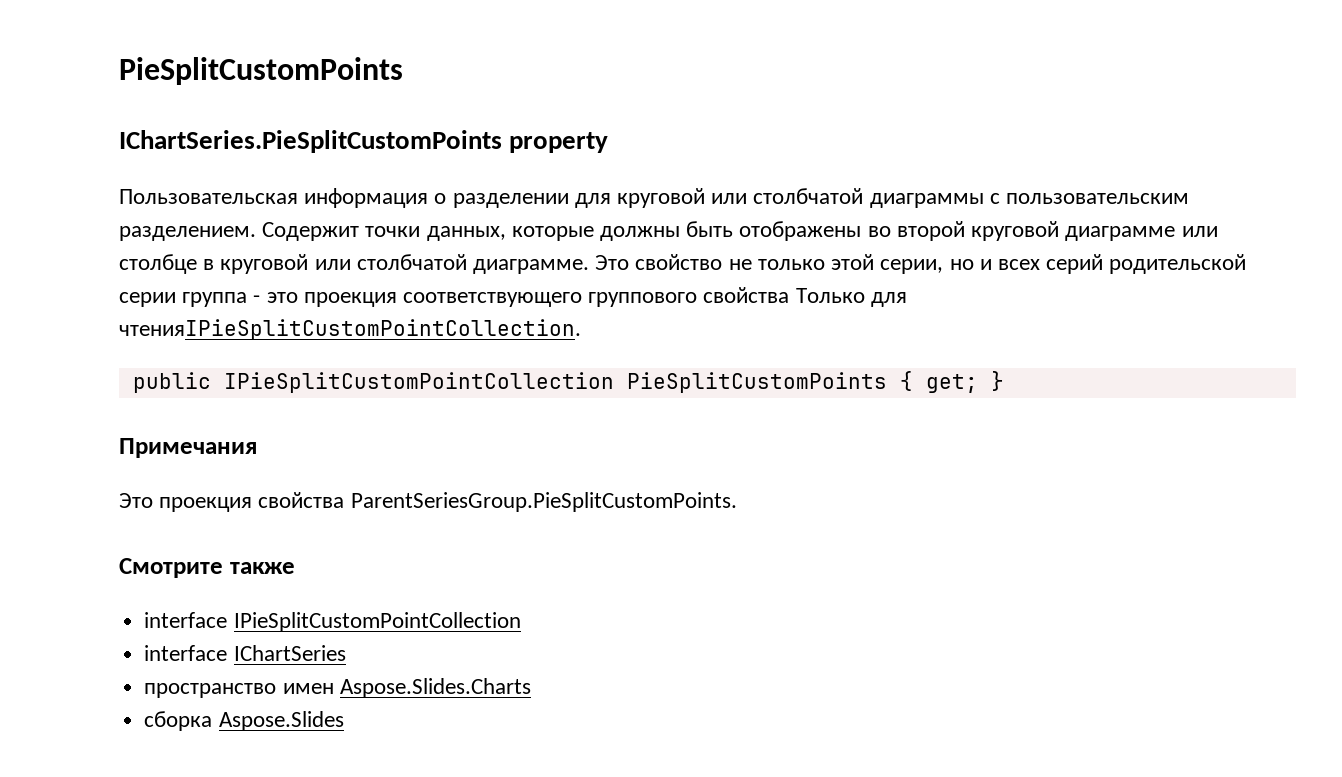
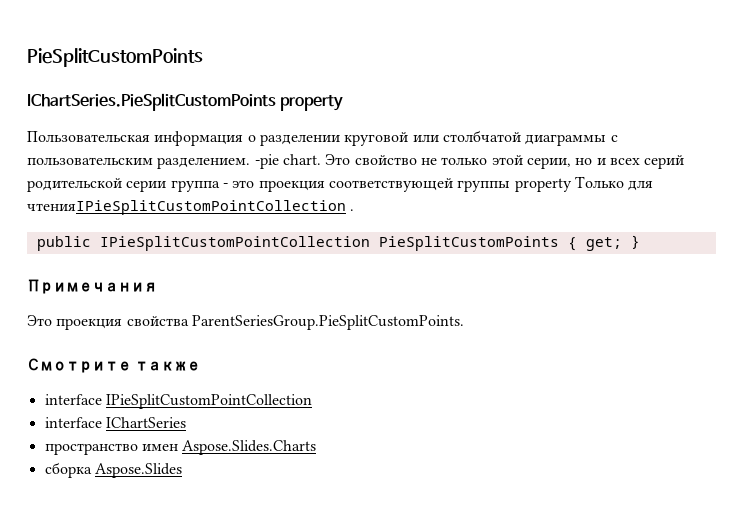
[574,193,611,208] для -> (340, 140) none
[262,221,1218,241] [119,254,590,274] Содержит точки данных, которые должны быть отображены во второй круговой диаграмме или столбце в круговой или столбчатой диаграмме. -> [254,154,321,169] -pie chart.
[403,287,907,307] [119,319,581,340] соответствующего группового свойства Только для чтенияIPieSplitCustomPointCollection. -> [328,176,654,192] [27,200,355,215] соответствующей группы property Только для чтенияIPieSplitCustomPointCollection .

